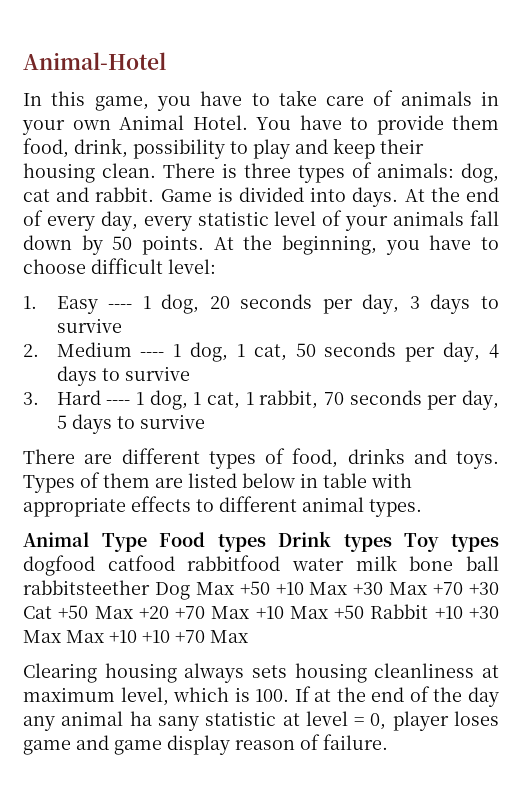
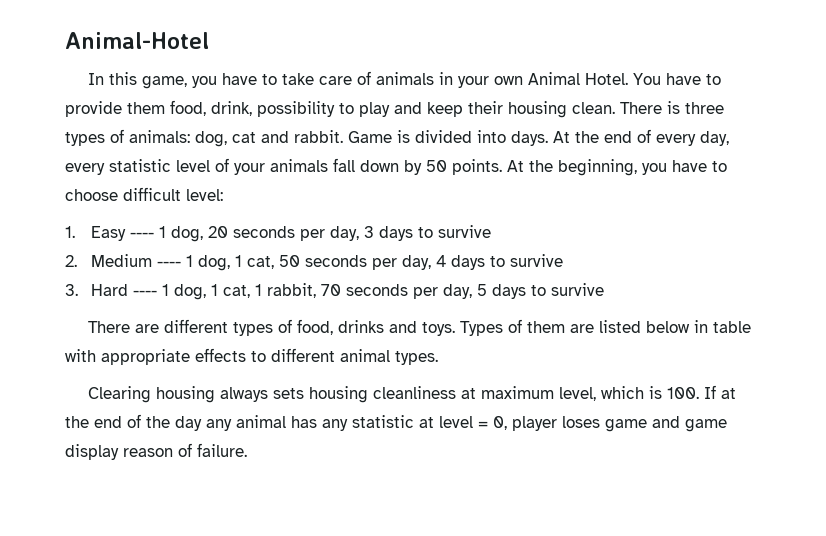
[23,531,499,552] [23,555,500,576] [23,580,500,600] [23,604,499,619] [23,630,248,643] // Animal Type Food types Drink types Toy types dogfood catfood rabbitfood water milk bone ball rabbitsteether Dog Max +50 +10 Max +30 Max +70 +30 Cat +50 Max +20 +70 Max +10 Max +50 Rabbit +10 +30 Max Max +10 +10 +70 Max -> (438, 358) none
[129,711,199,731] ha sany -> [291,416,348,431] has any

